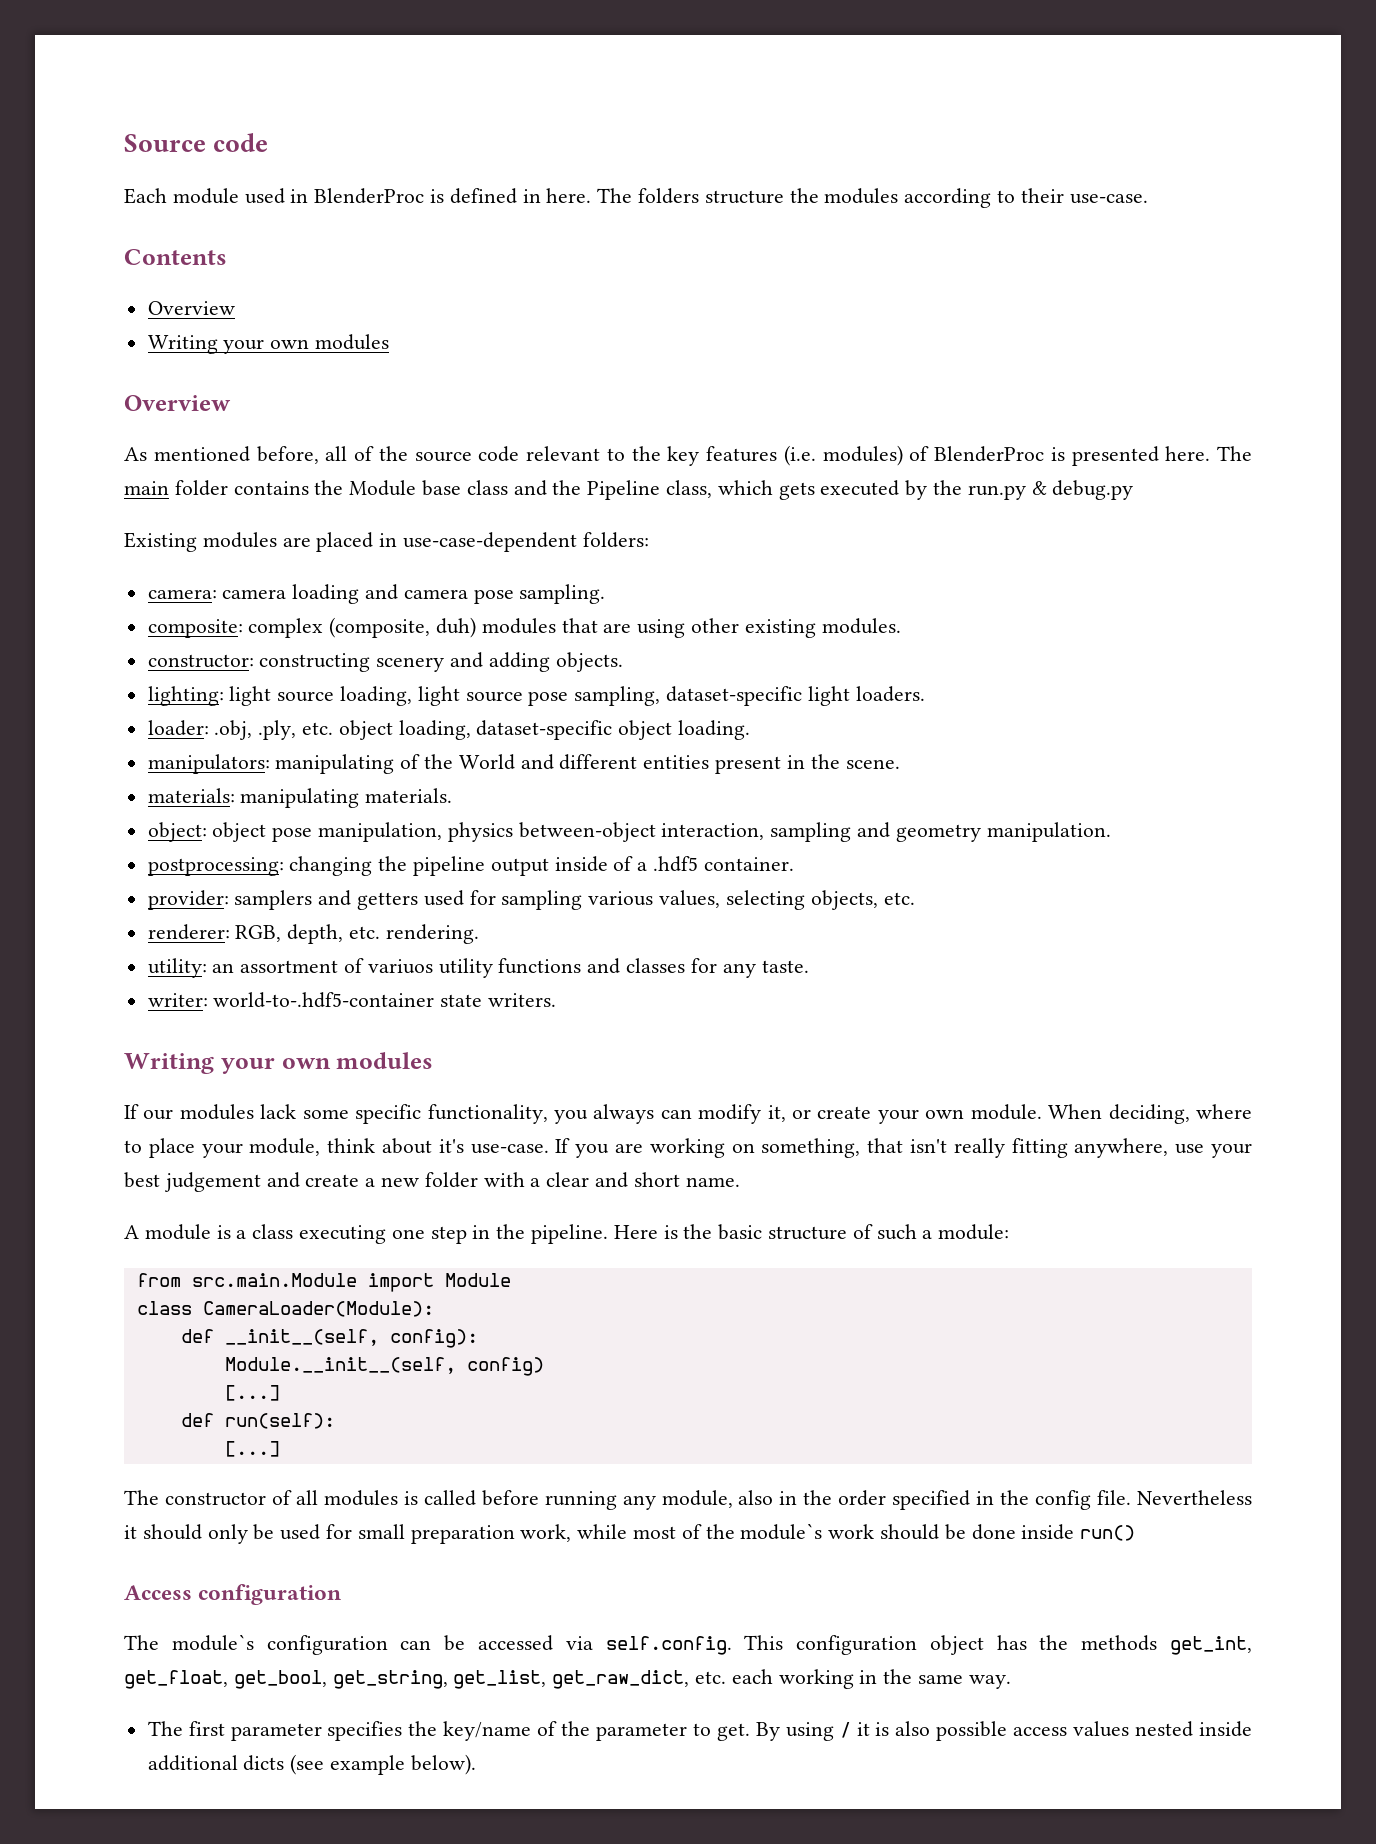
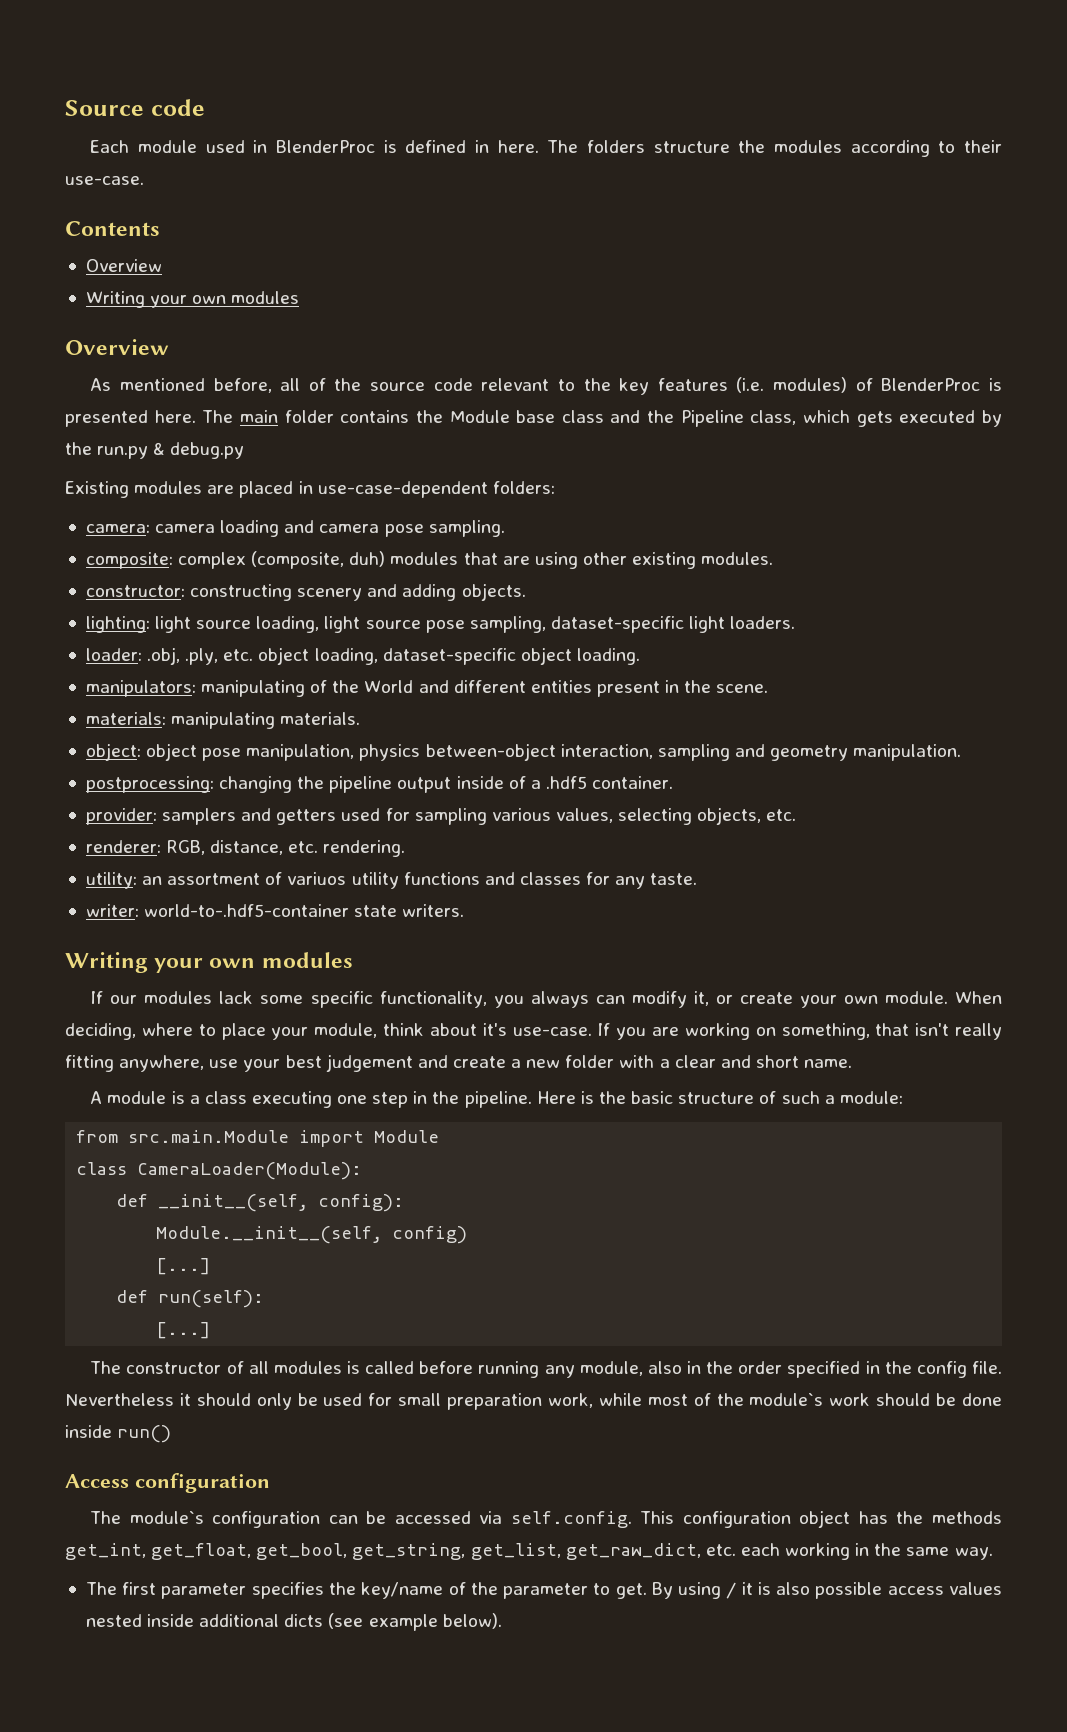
[287,924,344,944] depth, -> [210,840,284,855] distance,

